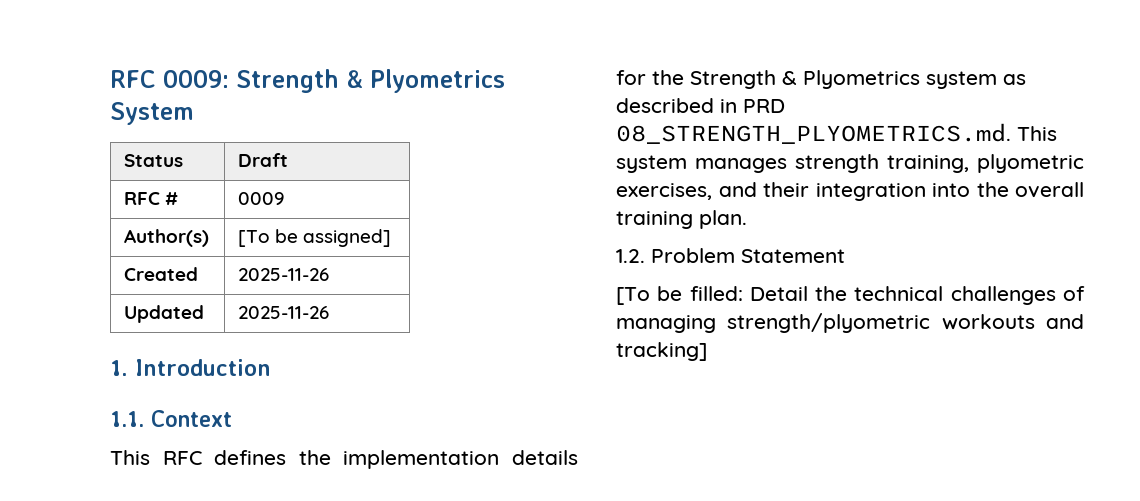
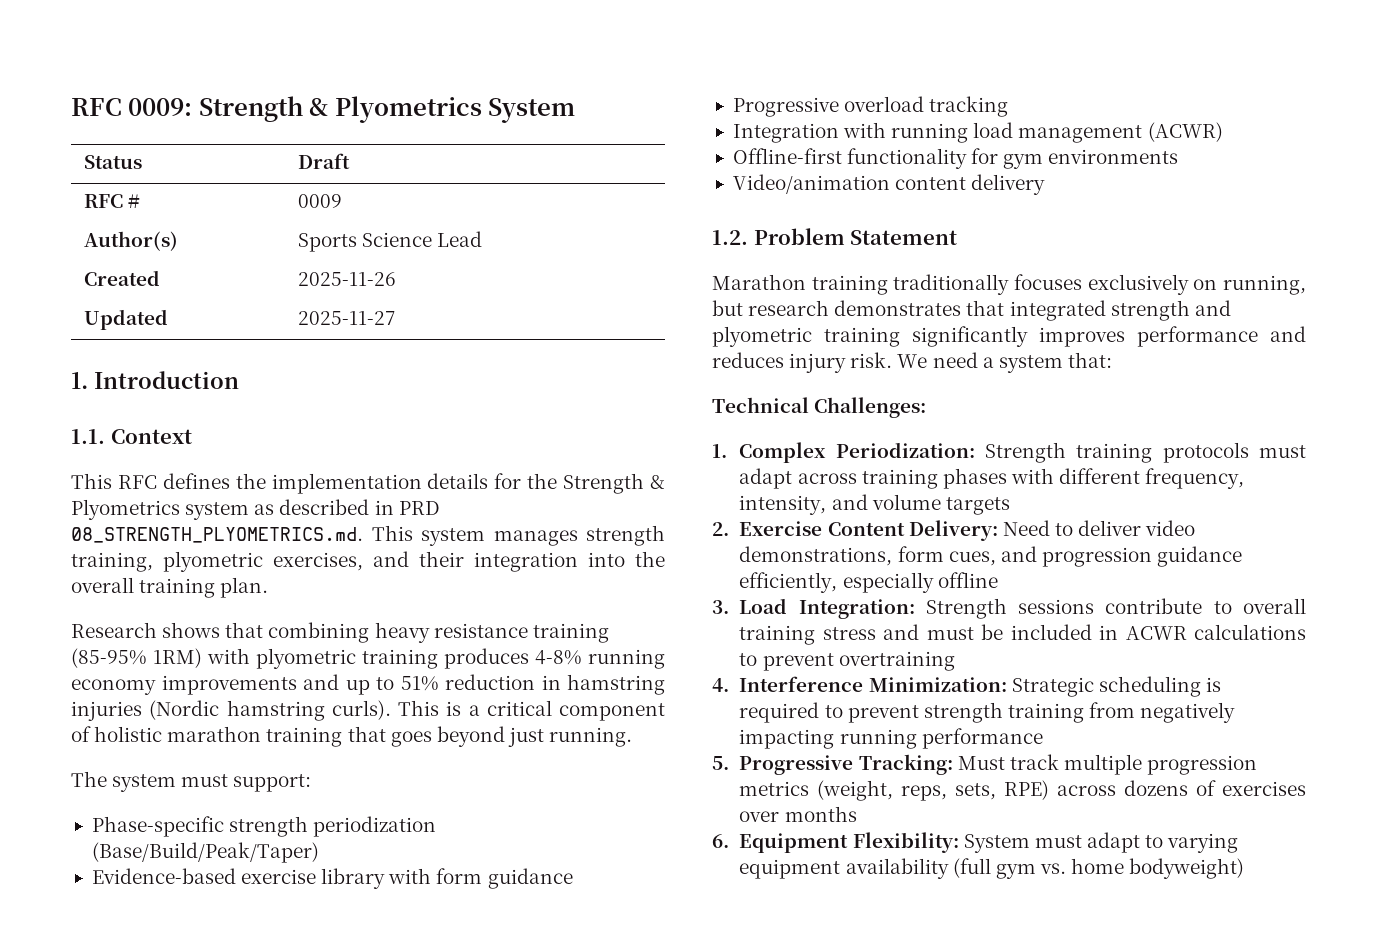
[238,229,392,247] [To be assigned] -> [298,231,483,252] Sports Science Lead
[238,306,330,319] 2025-11-26 -> [298,311,396,325] 2025-11-27
[616,248,845,263] [616,286,1085,305] [616,313,1084,333] [616,342,707,361] 1.2. Problem Statement // [To be filled: Detail the technical challenges of managing strength/plyometric workouts and tracking] -> [71,622,609,643] [71,648,665,669] [71,674,665,695] [71,700,665,721] [71,726,633,747] [71,771,312,792] [91,816,437,837] [91,842,319,863] [91,868,573,889] [732,96,1009,117] [732,122,1223,143] [732,148,1179,169] [732,174,1046,195] [712,228,958,245] [712,274,1306,295] [712,300,1231,321] [712,326,1306,347] [712,352,1112,373] [712,397,927,418] [712,442,1306,463] [739,468,1245,489] [739,494,1010,515] [712,520,1196,541] [739,546,1243,567] [739,572,998,593] [712,598,1306,619] [739,624,1306,645] [739,651,955,671] [712,676,1221,697] [739,702,1236,723] [739,728,1043,749] [712,754,1258,775] [739,780,1306,801] [739,806,857,822] [712,832,1239,853] [739,858,1245,879] Research shows that combining heavy resistance training (85-95% 1RM) with plyometric training produces 4-8% running economy improvements and up to 51% reduction in hamstring injuries (Nordic hamstring curls). This is a critical component of holistic marathon training that goes beyond just running. // The system must support: // Phase-specific strength periodization (Base/Build/Peak/Taper) // Evidence-based exercise library with form guidance // Progressive overload tracking // Integration with running load management (ACWR) // Offline-first functionality for gym environments // Video/animation content delivery // 1.2. Problem Statement // Marathon training traditionally focuses exclusively on running, but research demonstrates that integrated strength and plyometric training significantly improves performance and reduces injury risk. We need a system that: // Technical Challenges: // 1. Complex Periodization: Strength training protocols must adapt across training phases with different frequency, intensity, and volume targets // 2. Exercise Content Delivery: Need to deliver video demonstrations, form cues, and progression guidance efficiently, especially offline // 3. Load Integration: Strength sessions contribute to overall training stress and must be included in ACWR calculations to prevent overtraining // 4. Interference Minimization: Strategic scheduling is required to prevent strength training from negatively impacting running performance // 5. Progressive Tracking: Must track multiple progression metrics (weight, reps, sets, RPE) across dozens of exercises over months // 6. Equipment Flexibility: System must adapt to varying equipment availability (full gym vs. home bodyweight)

